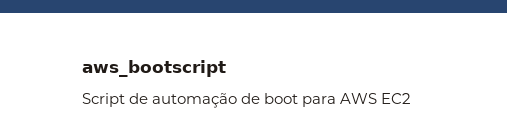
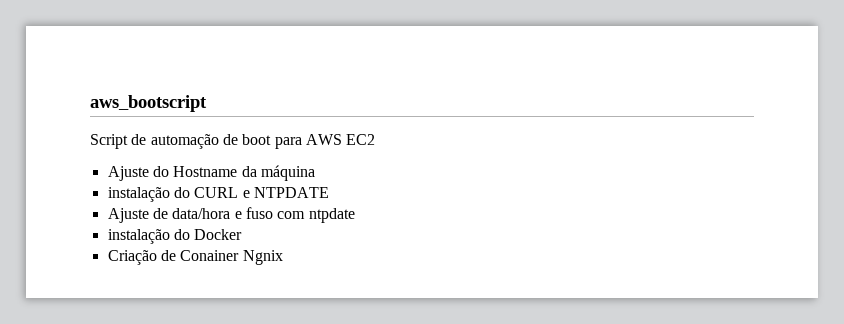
(412, 98) none -> [107,165,315,181] [107,187,329,202] [107,207,355,223] [107,229,243,244] [107,250,283,265] // Ajuste do Hostname da máquina // instalação do CURL e NTPDATE // Ajuste de data/hora e fuso com ntpdate // instalação do Docker // Criação de Conainer Ngnix

